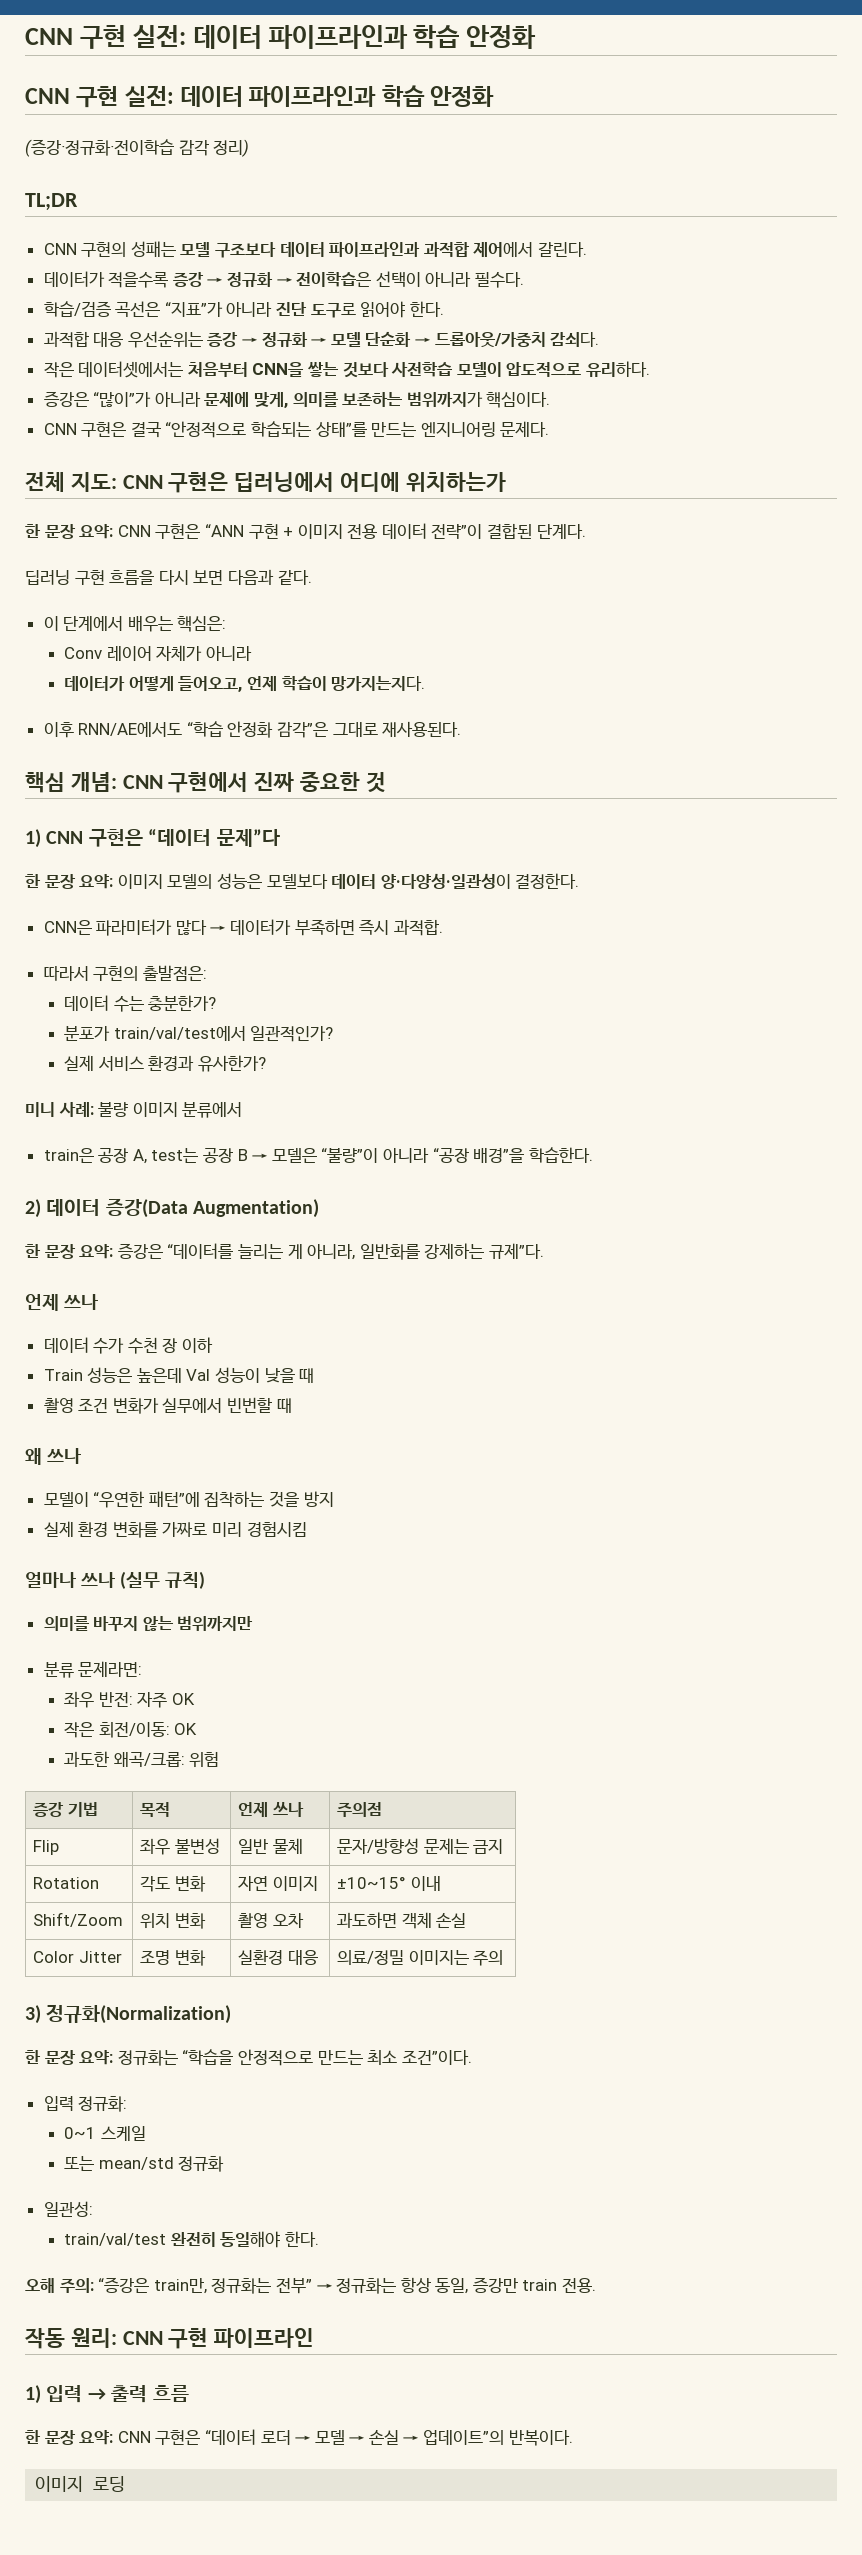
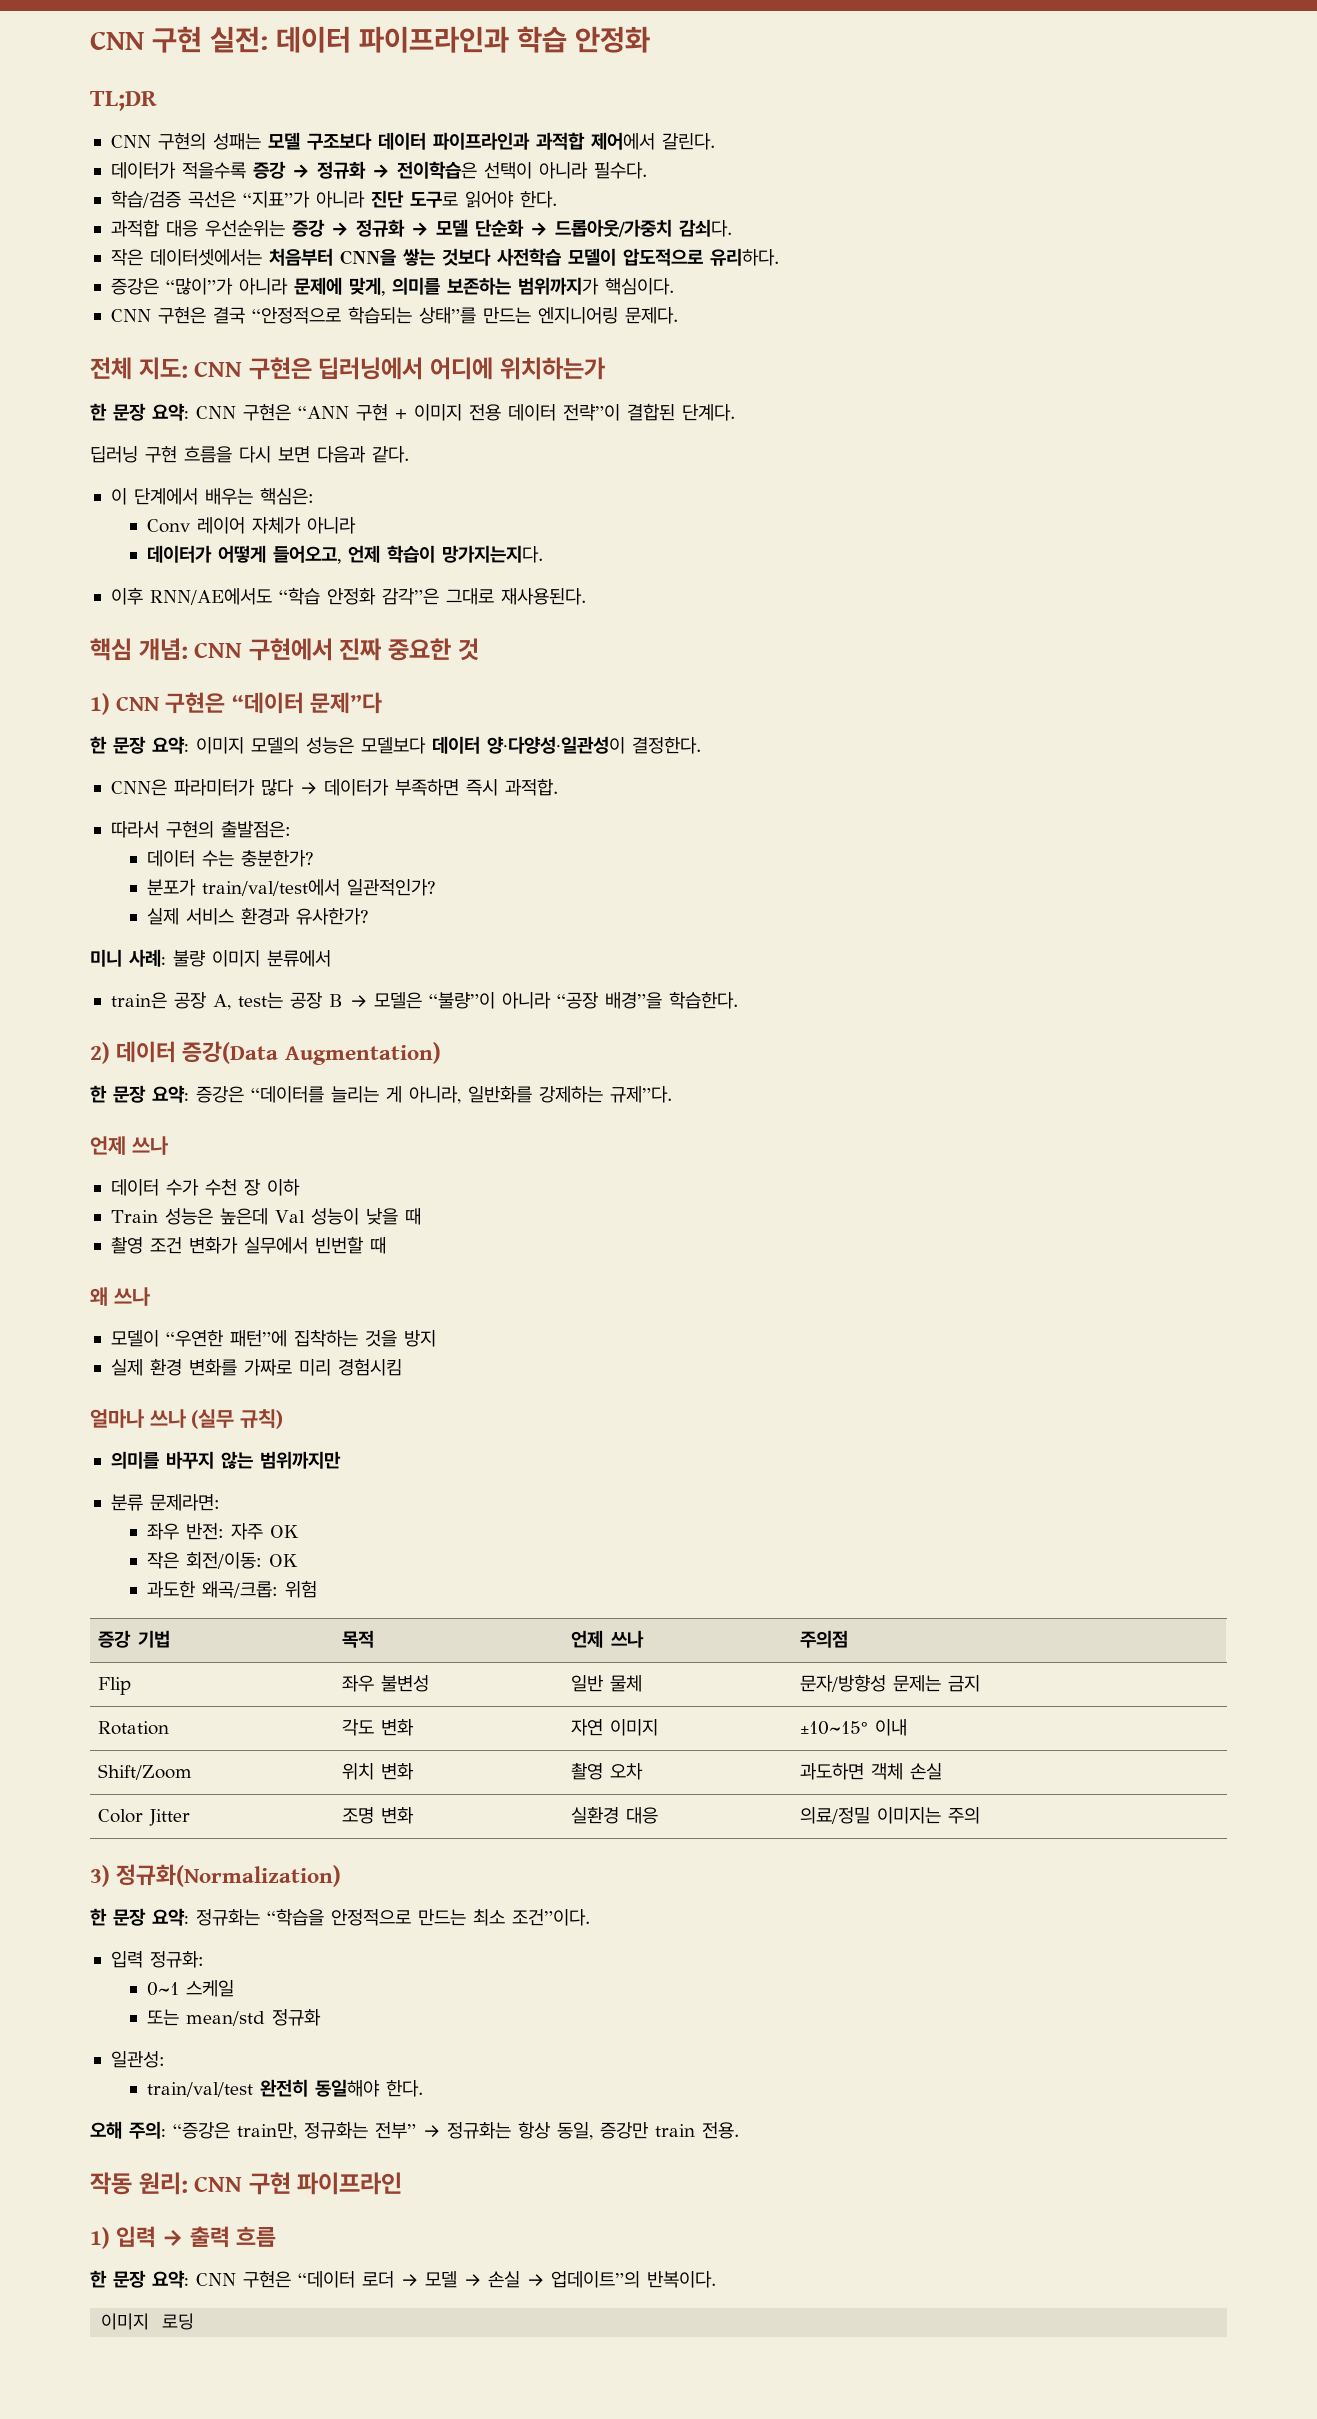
[25,25,537,49] [25,85,495,108] [25,139,250,157] CNN 구현 실전: 데이터 파이프라인과 학습 안정화 // CNN 구현 실전: 데이터 파이프라인과 학습 안정화 // (증강·정규화·전이학습 감각 정리) -> [90,26,650,53] CNN 구현 실전: 데이터 파이프라인과 학습 안정화

